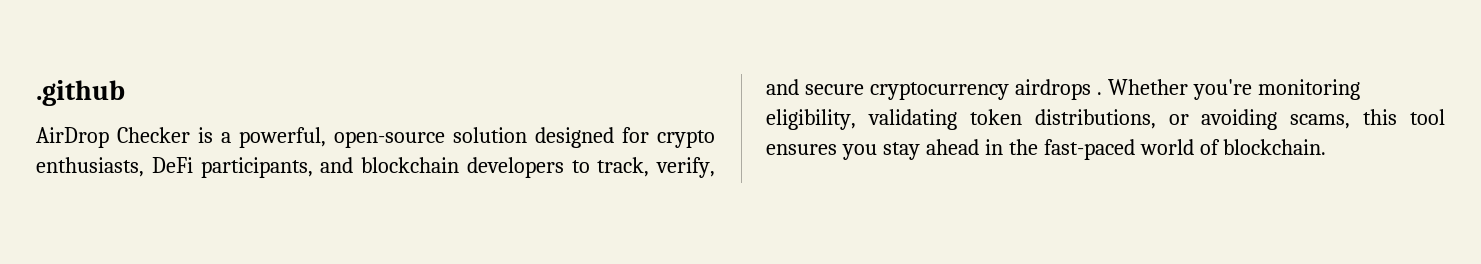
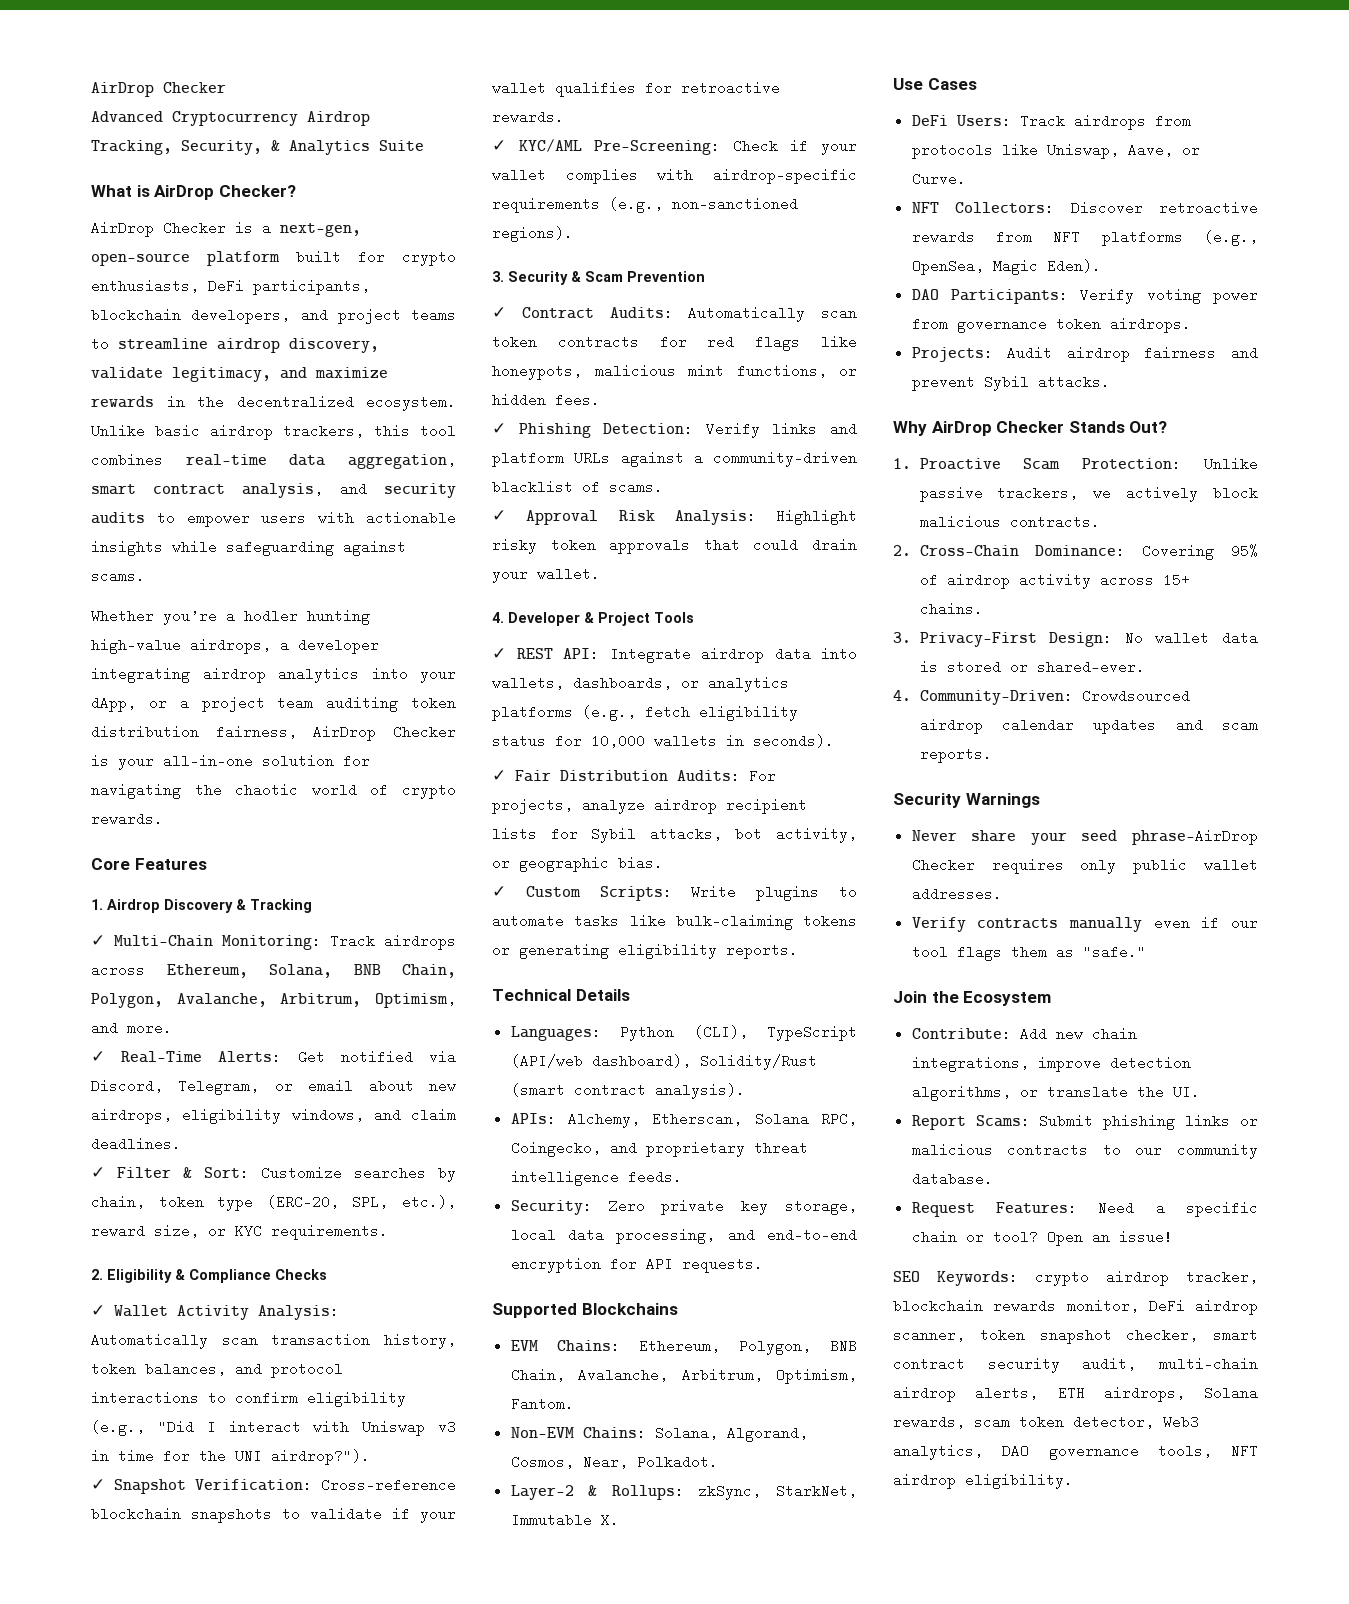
[36,80,125,106] .github -> [91,82,226,97] [91,111,370,126] [91,140,424,155] [91,185,296,200] AirDrop Checker // Advanced Cryptocurrency Airdrop Tracking, Security, & Analytics Suite // What is AirDrop Checker?
[239,127,614,148] powerful, open-source solution designed -> [280,223,361,237] [91,250,341,266] next-gen, open-source platform built
[320,157,715,178] [766,79,1360,100] [766,109,1445,130] [766,139,1327,160] and blockchain developers to track, verify, and secure cryptocurrency airdrops . Whether you're monitoring eligibility, validating token distributions, or avoiding scams, this tool ensures you stay ahead in the fast-paced world of blockchain. -> [91,308,456,324] [91,338,379,353] [91,367,388,382] [91,395,456,411] [91,424,456,440] [91,453,456,469] [91,482,456,498] [91,511,457,527] [91,540,406,556] [91,569,145,583] [91,609,370,625] [91,638,379,654] [91,667,456,683] [91,696,456,712] [91,725,457,741] [91,754,370,770] [91,783,456,799] [91,812,163,826] [91,858,207,870] [91,899,312,913] [91,934,456,950] [91,963,456,978] [91,992,457,1008] [91,1021,172,1035] [91,1050,456,1064] [91,1079,456,1095] [91,1108,456,1124] [91,1137,181,1151] [91,1166,456,1182] [91,1195,456,1211] [91,1224,388,1240] [91,1269,327,1283] [91,1304,339,1320] [91,1333,456,1349] [91,1362,343,1378] [91,1391,406,1407] [91,1420,456,1436] [91,1449,370,1465] [91,1478,456,1494] [91,1507,456,1523] [492,81,780,97] [492,110,564,124] [492,139,857,155] [492,168,857,184] [492,197,798,213] [492,226,573,242] [492,271,705,285] [492,306,857,322] [492,335,857,351] [492,364,857,380] [492,393,600,407] [492,422,857,438] [492,451,857,467] [492,480,663,494] [492,509,857,525] [492,538,857,554] [492,567,600,583] [492,612,694,626] [492,647,857,663] [492,676,789,692] [492,705,798,721] [492,734,834,748] [492,769,776,783] [492,798,807,814] [492,827,857,843] [492,856,663,872] [492,885,857,901] [492,914,857,930] [492,943,798,959] [492,989,630,1001] [510,1025,857,1041] [510,1054,817,1070] [510,1083,745,1099] [510,1112,857,1128] [510,1141,808,1157] [510,1170,682,1186] [510,1199,857,1215] [510,1228,857,1244] [510,1257,763,1273] [492,1303,678,1318] [510,1339,857,1355] [510,1368,857,1384] [510,1397,574,1411] [510,1426,808,1442] [510,1455,718,1469] [510,1484,857,1500] [510,1513,619,1527] [893,78,977,90] [911,114,1191,130] [911,143,1200,159] [911,172,966,186] [911,201,1258,215] [911,230,1258,246] [911,259,1101,275] [911,288,1258,304] [911,317,1191,333] [911,346,1258,362] [911,375,1110,391] [893,421,1168,436] [893,457,1258,471] [919,486,1258,502] [919,515,1100,529] [893,544,1258,560] [919,573,1190,589] [919,602,983,616] [893,631,1258,647] [919,660,1145,674] [893,689,1190,705] [919,718,1258,734] [919,747,992,763] [893,793,1040,808] [911,829,1258,845] [911,858,1258,874] [911,887,1002,901] [911,916,1258,932] [911,945,1146,961] [893,991,1052,1006] [911,1027,1137,1041] [911,1056,1191,1072] [911,1085,1200,1101] [911,1114,1258,1130] [911,1143,1258,1159] [911,1172,993,1186] [911,1201,1258,1217] [911,1230,1173,1246] [893,1270,1258,1286] [893,1299,1258,1315] [893,1328,1258,1344] [893,1357,1258,1373] [893,1386,1258,1402] [893,1415,1199,1429] [893,1444,1258,1460] [893,1473,1073,1489] blockchain developers, and project teams to streamline airdrop discovery, validate legitimacy, and maximize rewards in the decentralized ecosystem. Unlike basic airdrop trackers, this tool combines real-time data aggregation, smart contract analysis, and security audits to empower users with actionable insights while safeguarding against scams. // Whether you’re a hodler hunting high-value airdrops, a developer integrating airdrop analytics into your dApp, or a project team auditing token distribution fairness, AirDrop Checker is your all-in-one solution for navigating the chaotic world of crypto rewards. // Core Features // 1. Airdrop Discovery & Tracking // ✓ Multi-Chain Monitoring: Track airdrops across Ethereum, Solana, BNB Chain, Polygon, Avalanche, Arbitrum, Optimism, and more. // ✓ Real-Time Alerts: Get notified via Discord, Telegram, or email about new airdrops, eligibility windows, and claim deadlines. // ✓ Filter & Sort: Customize searches by chain, token type (ERC-20, SPL, etc.), reward size, or KYC requirements. // 2. Eligibility & Compliance Checks // ✓ Wallet Activity Analysis: Automatically scan transaction history, token balances, and protocol interactions to confirm eligibility (e.g., "Did I interact with Uniswap v3 in time for the UNI airdrop?"). // ✓ Snapshot Verification: Cross-reference blockchain snapshots to validate if your wallet qualifies for retroactive rewards. // ✓ KYC/AML Pre-Screening: Check if your wallet complies with airdrop-specific requirements (e.g., non-sanctioned regions). // 3. Security & Scam Prevention // ✓ Contract Audits: Automatically scan token contracts for red flags like honeypots, malicious mint functions, or hidden fees. // ✓ Phishing Detection: Verify links and platform URLs against a community-driven blacklist of scams. // ✓ Approval Risk Analysis: Highlight risky token approvals that could drain your wallet. // 4. Developer & Project Tools // ✓ REST API: Integrate airdrop data into wallets, dashboards, or analytics platforms (e.g., fetch eligibility status for 10,000 wallets in seconds). // ✓ Fair Distribution Audits: For projects, analyze airdrop recipient lists for Sybil attacks, bot activity, or geographic bias. // ✓ Custom Scripts: Write plugins to automate tasks like bulk-claiming tokens or generating eligibility reports. // Technical Details // Languages: Python (CLI), TypeScript (API/web dashboard), Solidity/Rust (smart contract analysis). // APIs: Alchemy, Etherscan, Solana RPC, Coingecko, and proprietary threat intelligence feeds. // Security: Zero private key storage, local data processing, and end-to-end encryption for API requests. // Supported Blockchains // EVM Chains: Ethereum, Polygon, BNB Chain, Avalanche, Arbitrum, Optimism, Fantom. // Non-EVM Chains: Solana, Algorand, Cosmos, Near, Polkadot. // Layer-2 & Rollups: zkSync, StarkNet, Immutable X. // Use Cases // DeFi Users: Track airdrops from protocols like Uniswap, Aave, or Curve. // NFT Collectors: Discover retroactive rewards from NFT platforms (e.g., OpenSea, Magic Eden). // DAO Participants: Verify voting power from governance token airdrops. // Projects: Audit airdrop fairness and prevent Sybil attacks. // Why AirDrop Checker Stands Out? // 1. Proactive Scam Protection: Unlike passive trackers, we actively block malicious contracts. // 2. Cross-Chain Dominance: Covering 95% of airdrop activity across 15+ chains. // 3. Privacy-First Design: No wallet data is stored or shared—ever. // 4. Community-Driven: Crowdsourced airdrop calendar updates and scam reports. // Security Warnings // Never share your seed phrase—AirDrop Checker requires only public wallet addresses. // Verify contracts manually even if our tool flags them as "safe." // Join the Ecosystem // Contribute: Add new chain integrations, improve detection algorithms, or translate the UI. // Report Scams: Submit phishing links or malicious contracts to our community database. // Request Features: Need a specific chain or tool? Open an issue! // SEO Keywords: crypto airdrop tracker, blockchain rewards monitor, DeFi airdrop scanner, token snapshot checker, smart contract security audit, multi-chain airdrop alerts, ETH airdrops, Solana rewards, scam token detector, Web3 analytics, DAO governance tools, NFT airdrop eligibility.

